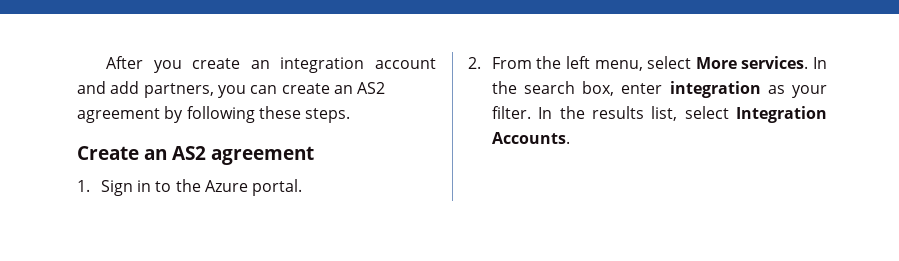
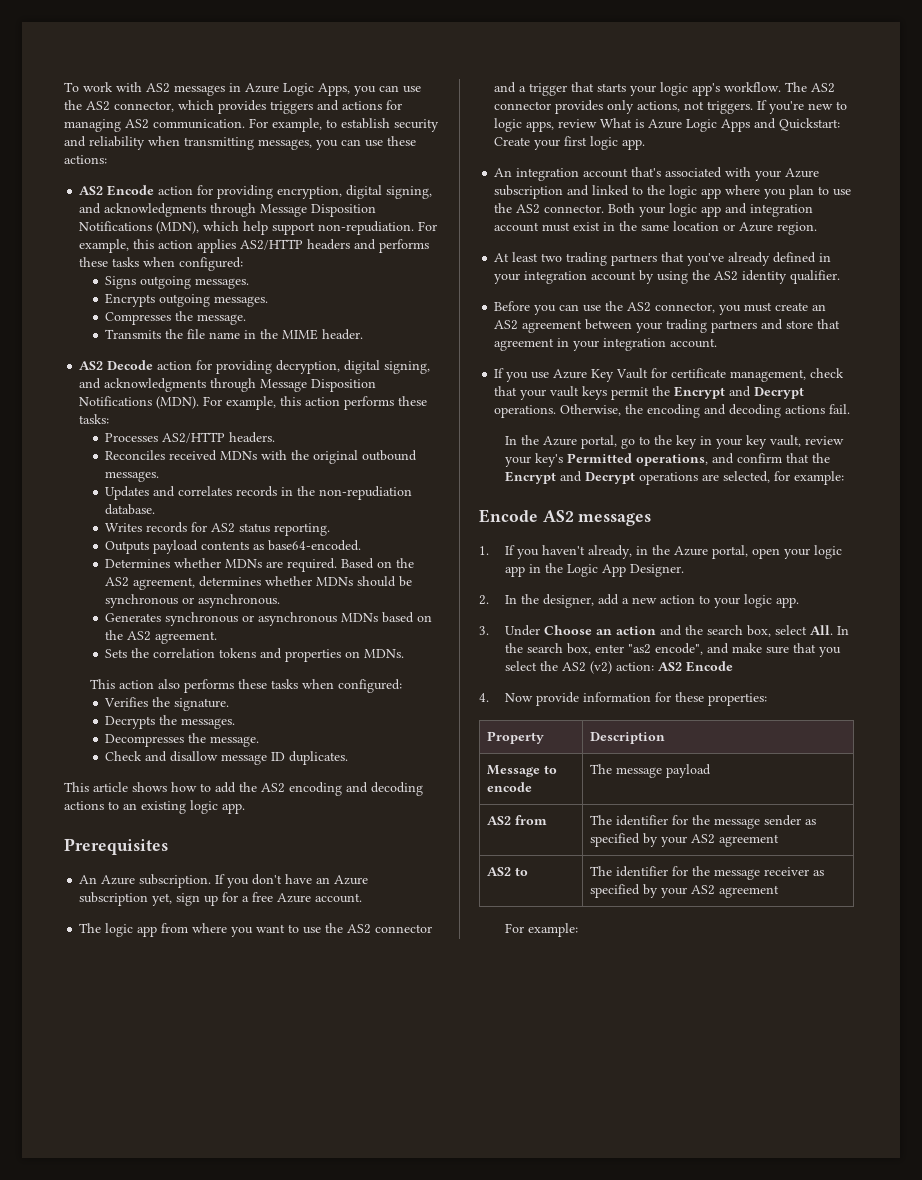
[105,56,436,73] [77,81,386,98] [77,106,351,123] [77,146,314,165] [77,179,303,196] [468,56,809,71] After you create an integration account and add partners, you can create an AS2 agreement by following these steps. // Create an AS2 agreement // 1. Sign in to the Azure portal. // 2. From the left menu, select More services. -> [64,82,421,96] [64,100,402,114] [64,118,439,132] [64,136,416,150] [64,155,107,164] [79,185,433,199] [79,203,377,217] [79,221,438,235] [79,239,430,253] [79,257,244,271] [105,276,250,289] [105,293,269,307] [105,311,247,325] [105,329,364,340] [79,360,431,374] [79,378,377,392] [79,396,428,410] [79,414,110,424] [105,432,276,443] [105,450,418,464] [105,471,160,482] [105,486,413,500] [105,504,156,515] [105,522,331,536] [105,540,362,554] [105,558,415,572] [105,576,413,590] [105,594,281,608] [105,612,433,626] [105,630,218,644] [105,648,405,662] [89,679,402,693] [104,697,230,711] [105,715,236,729] [105,733,260,747] [105,751,349,765] [64,782,423,796] [64,800,245,814] [64,838,168,855] [79,874,369,888] [79,892,363,906] [79,923,433,937] [494,82,836,96] [494,100,848,114] [494,118,841,132] [494,136,646,150] [494,167,820,181] [494,185,852,199] [494,203,814,217] [494,221,818,235] [494,252,832,266] [494,270,841,284] [494,301,827,315] [494,319,841,333] [494,338,718,351] [494,368,845,382] [494,386,805,400] [494,404,851,418] [504,435,844,449] [504,453,830,467] [504,471,844,485] [479,509,652,526] [479,545,842,559] [504,563,684,577] [479,594,799,608] [479,625,833,637] To work with AS2 messages in Azure Logic Apps, you can use the AS2 connector, which provides triggers and actions for managing AS2 communication. For example, to establish security and reliability when transmitting messages, you can use these actions: // AS2 Encode action for providing encryption, digital signing, and acknowledgments through Message Disposition Notifications (MDN), which help support non-repudiation. For example, this action applies AS2/HTTP headers and performs these tasks when configured: // Signs outgoing messages. // Encrypts outgoing messages. // Compresses the message. // Transmits the file name in the MIME header. // AS2 Decode action for providing decryption, digital signing, and acknowledgments through Message Disposition Notifications (MDN). For example, this action performs these tasks: // Processes AS2/HTTP headers. // Reconciles received MDNs with the original outbound messages. // Updates and correlates records in the non-repudiation database. // Writes records for AS2 status reporting. // Outputs payload contents as base64-encoded. // Determines whether MDNs are required. Based on the AS2 agreement, determines whether MDNs should be synchronous or asynchronous. // Generates synchronous or asynchronous MDNs based on the AS2 agreement. // Sets the correlation tokens and properties on MDNs. // This action also performs these tasks when configured: // Verifies the signature. // Decrypts the messages. // Decompresses the message. // Check and disallow message ID duplicates. // This article shows how to add the AS2 encoding and decoding actions to an existing logic app. // Prerequisites // An Azure subscription. If you don't have an Azure subscription yet, sign up for a free Azure account. // The logic app from where you want to use the AS2 connector and a trigger that starts your logic app's workflow. The AS2 connector provides only actions, not triggers. If you're new to logic apps, review What is Azure Logic Apps and Quickstart: Create your first logic app. // An integration account that's associated with your Azure subscription and linked to the logic app where you plan to use the AS2 connector. Both your logic app and integration account must exist in the same location or Azure region. // At least two trading partners that you've already defined in your integration account by using the AS2 identity qualifier. // Before you can use the AS2 connector, you must create an AS2 agreement between your trading partners and store that agreement in your integration account. // If you use Azure Key Vault for certificate management, check that your vault keys permit the Encrypt and Decrypt operations. Otherwise, the encoding and decoding actions fail. // In the Azure portal, go to the key in your key vault, review your key's Permitted operations, and confirm that the Encrypt and Decrypt operations are selected, for example: // Encode AS2 messages // 1. If you haven't already, in the Azure portal, open your logic app in the Logic App Designer. // 2. In the designer, add a new action to your logic app. // 3. Under Choose an action and the search box, select All.
[669,81,827,98] [491,106,827,123] [491,132,570,144] integration as your filter. In the results list, select Integration Accounts. -> [627,643,841,657] [504,661,733,674] [479,692,767,706] [486,731,544,744] [589,732,665,744] [486,765,557,777] [486,782,532,792] [589,764,711,778] [486,815,547,825] [589,815,816,829] [589,833,779,847] [486,867,528,876] [589,866,824,880] [589,884,779,898] [504,923,578,937] "as2 encode", and make sure that you select the AS2 (v2) action: AS2 Encode // 4. Now provide information for these properties: // Property | Description // Message to encode | The message payload // AS2 from | The identifier for the message sender as specified by your AS2 agreement // AS2 to | The identifier for the message receiver as specified by your AS2 agreement // For example:

